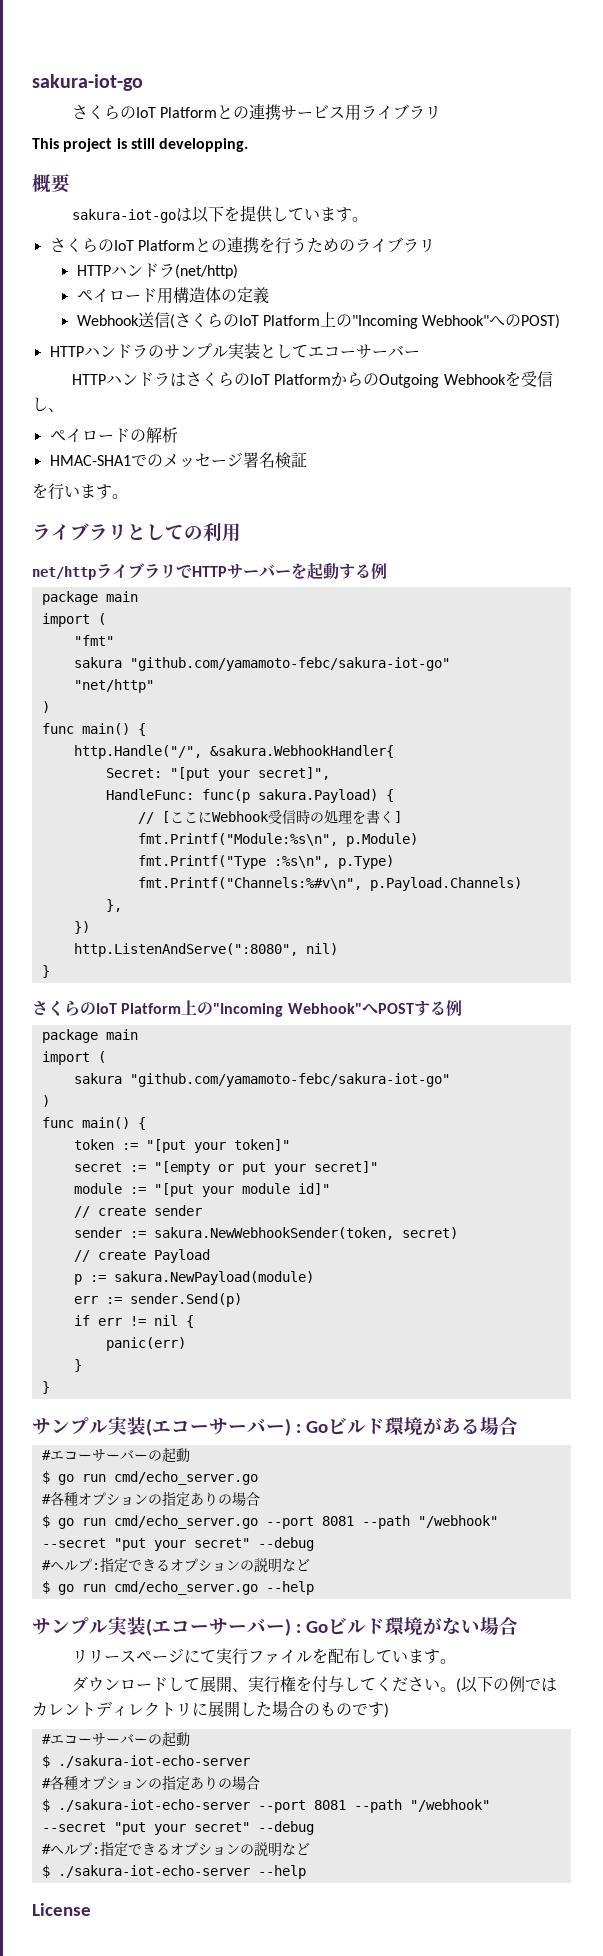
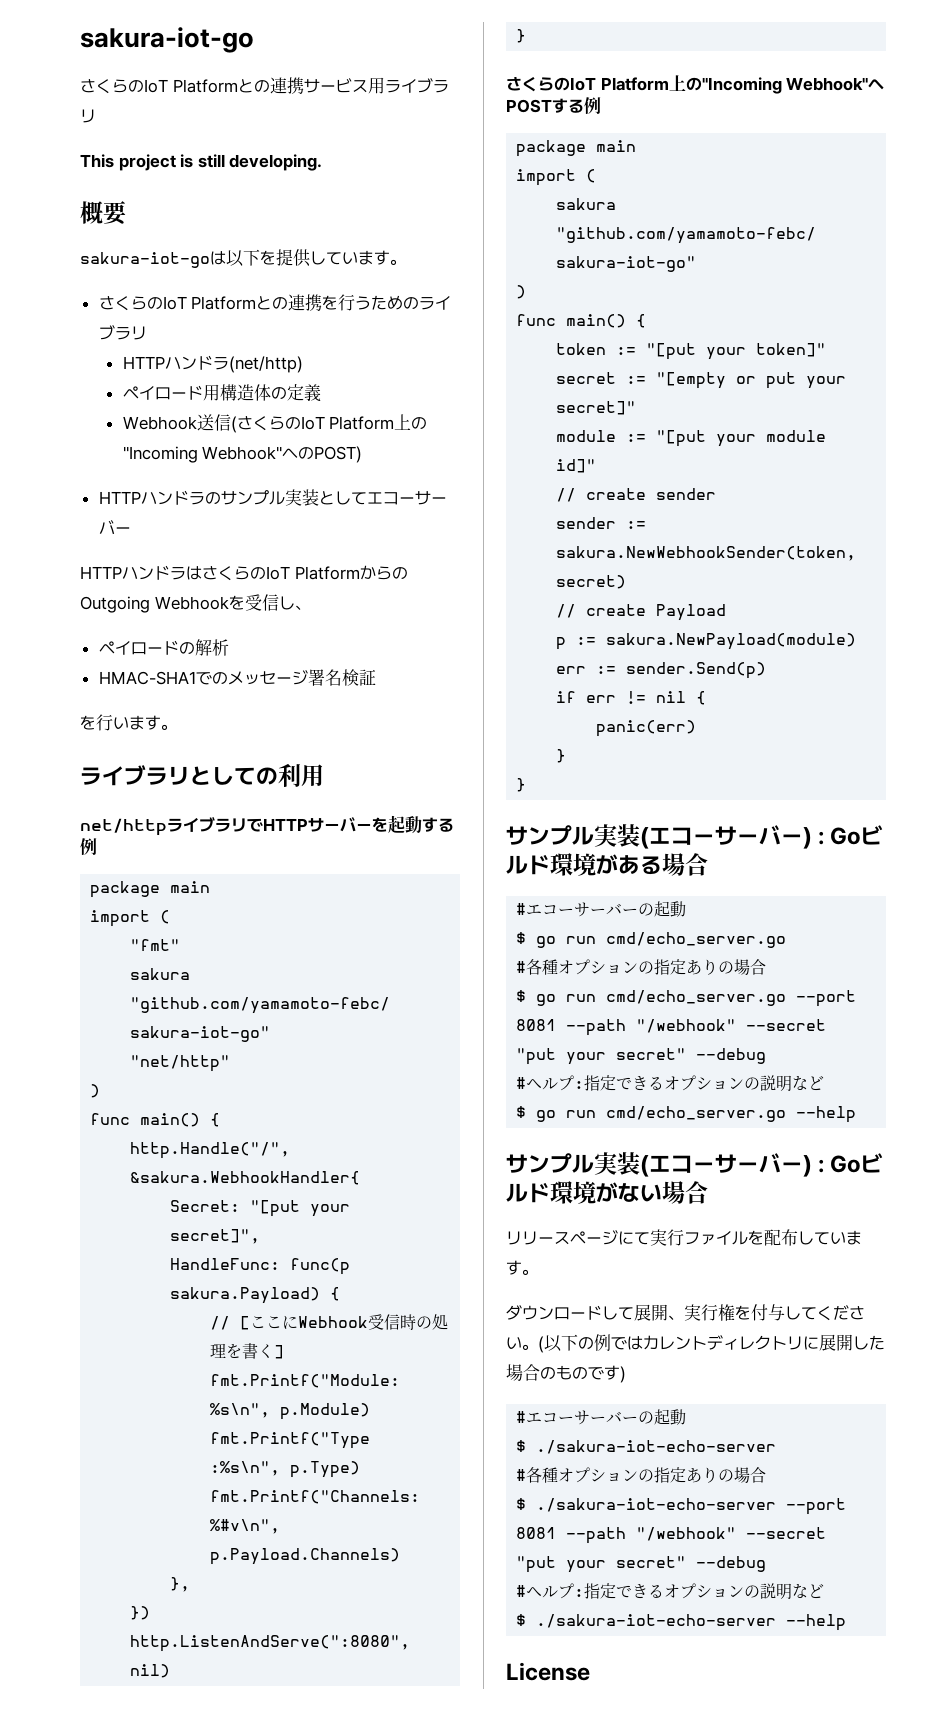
[159,138,249,152] developping. -> [229,154,323,171] developing.

